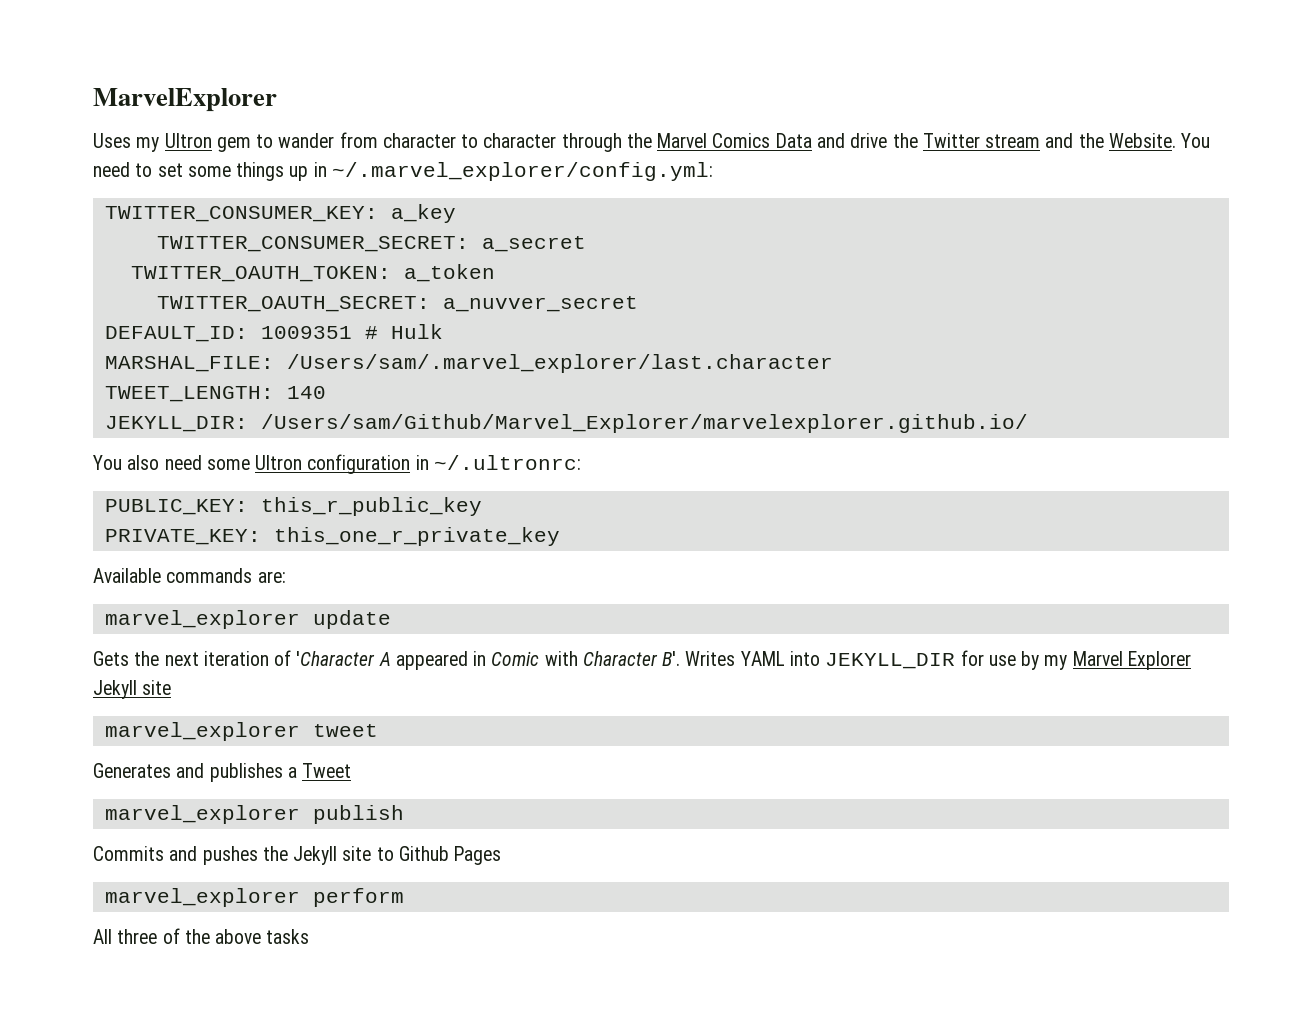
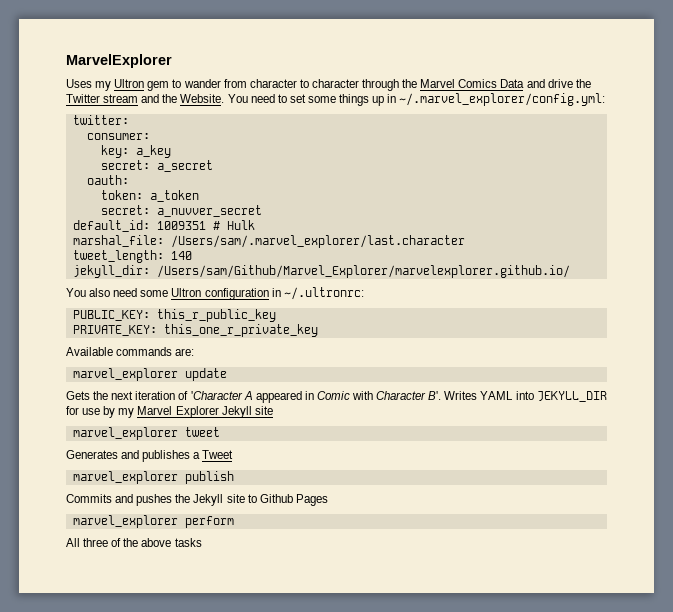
[104,206,378,222] TWITTER_CONSUMER_KEY: -> [72,115,129,125] [86,133,150,140] [100,145,129,158] twitter: // consumer: // key:
[156,236,469,252] TWITTER_CONSUMER_SECRET: -> [100,160,150,170] secret:
[130,266,391,282] TWITTER_OAUTH_TOKEN: -> [86,175,129,185] [100,190,143,200] oauth: // token:
[156,296,430,312] TWITTER_OAUTH_SECRET: -> [100,205,150,215] secret:
[104,326,248,342] DEFAULT_ID: -> [72,220,150,232] default_id:
[104,356,274,372] MARSHAL_FILE: -> [72,235,164,247] marshal_file:
[104,386,274,402] TWEET_LENGTH: -> [72,250,164,263] tweet_length:
[104,416,248,432] JEKYLL_DIR: -> [72,265,150,278] jekyll_dir:

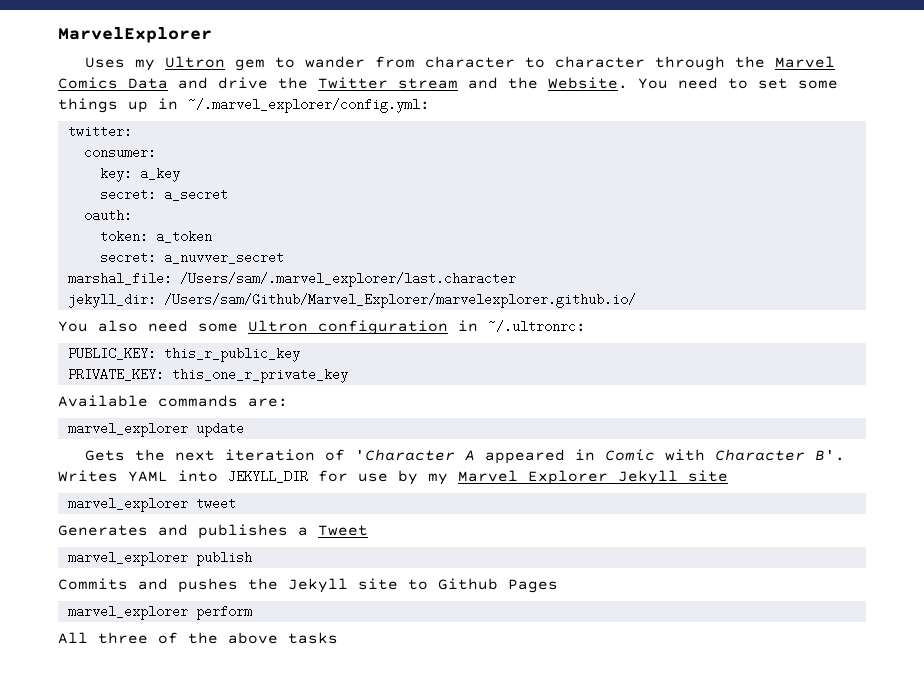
[72,220,255,232] // default_id: 1009351 # Hulk -> (284, 257) none
[72,250,192,263] // tweet_length: 140 -> (516, 279) none

